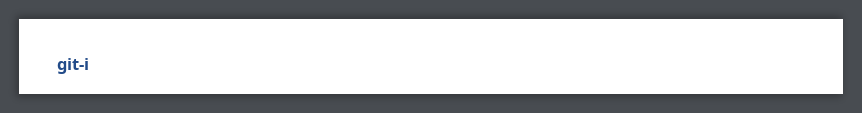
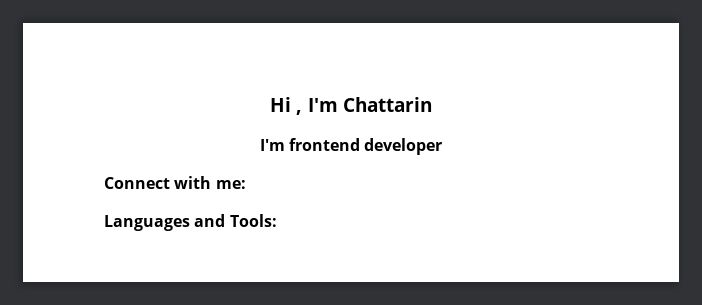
[57,58,89,74] git-i -> [270,97,432,115] [259,138,443,155] [104,176,246,189] [104,214,277,231] Hi , I'm Chattarin // I'm frontend developer // Connect with me: // Languages and Tools:

